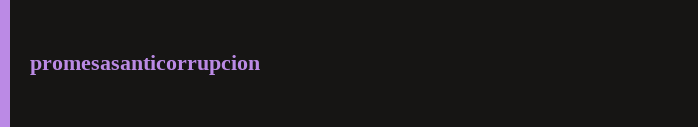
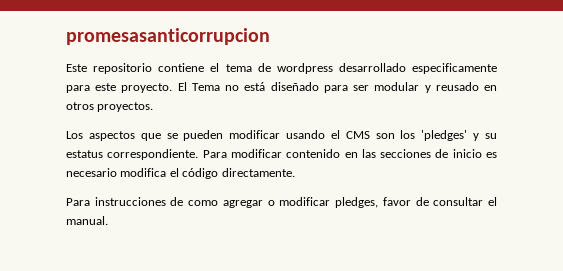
(260, 65) none -> [66,63,497,74] [66,82,497,93] [66,102,154,112] [66,130,498,141] [66,149,498,160] [66,168,295,179] [66,197,498,208] [66,216,108,225] // Este repositorio contiene el tema de wordpress desarrollado especificamente para este proyecto. El Tema no está diseñado para ser modular y reusado en otros proyectos. // Los aspectos que se pueden modificar usando el CMS son los 'pledges' y su estatus correspondiente. Para modificar contenido en las secciones de inicio es necesario modifica el código directamente. // Para instrucciones de como agregar o modificar pledges, favor de consultar el manual.

